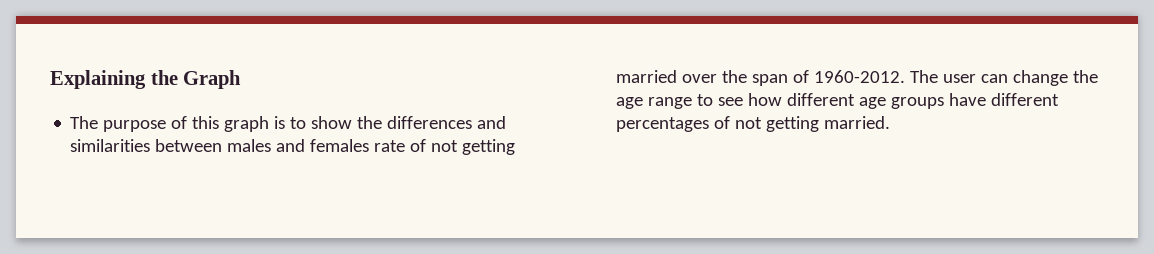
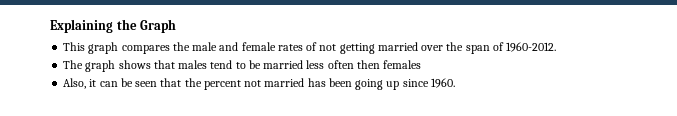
[70,116,507,132] [70,139,406,152] The purpose of this graph is to show the differences and similarities between males and females rate -> [63,42,303,54] This graph compares the male and female rates
[910,70,1099,86] [616,93,1060,109] [616,116,891,132] The user can change the age range to see how different age groups have different percentages of not getting married. -> [63,60,422,72] [63,78,455,90] // The graph shows that males tend to be married less often then females // Also, it can be seen that the percent not married has been going up since 1960.

